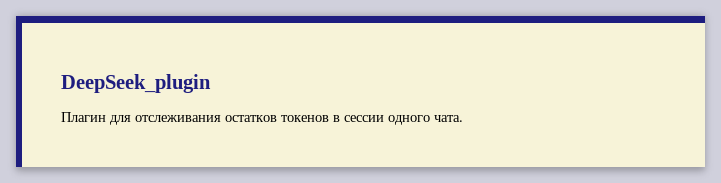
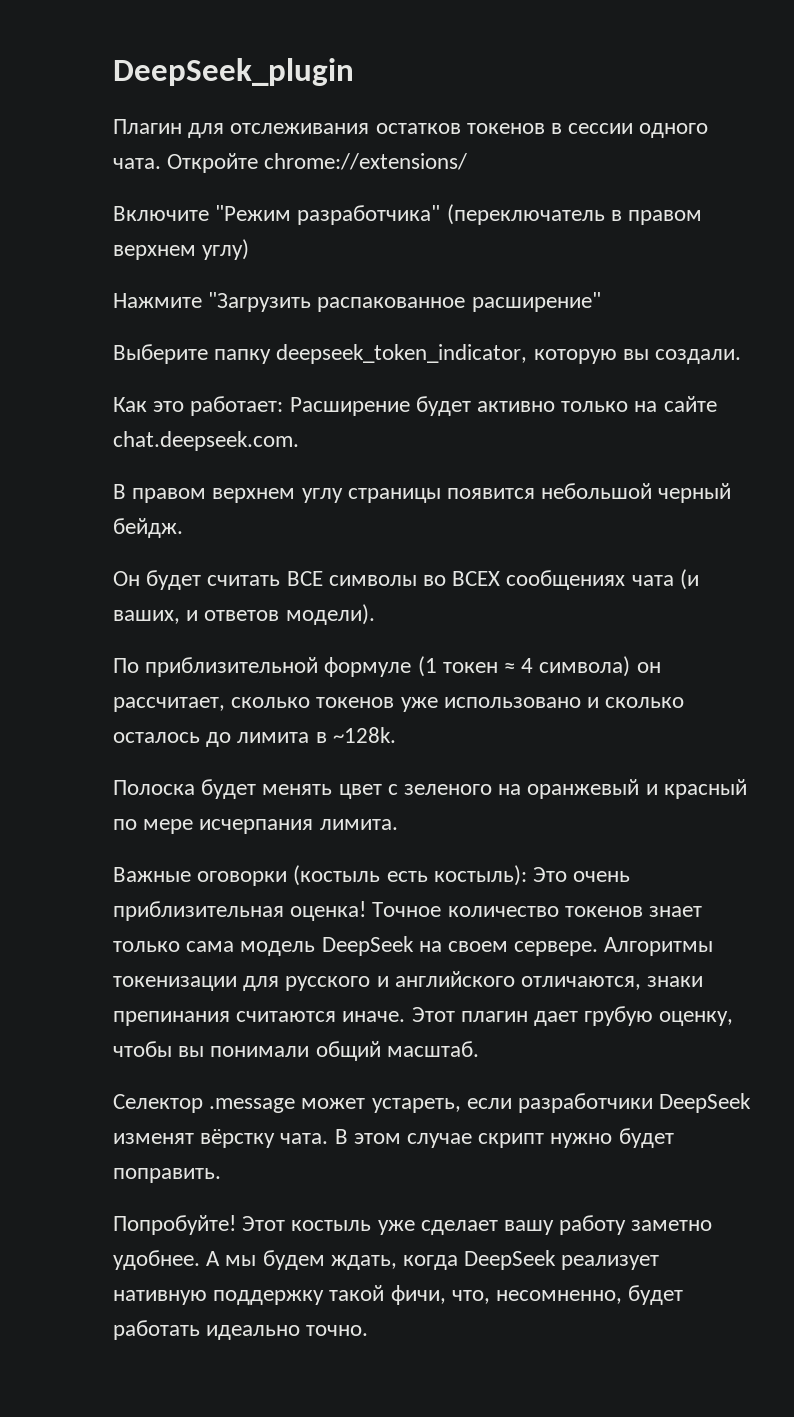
(463, 118) none -> [167,153,468,173] [113,204,703,225] [113,239,250,260] [113,292,601,312] [113,344,742,364] [113,396,717,416] [113,431,299,451] [113,483,732,503] [113,518,183,538] [113,569,699,590] [113,604,375,625] [113,656,661,677] [113,697,685,712] [113,727,396,747] [113,779,747,799] [113,819,398,834] [113,865,631,886] [113,901,703,921] [113,936,714,956] [113,971,704,991] [113,1006,734,1026] [113,1041,479,1061] [113,1093,752,1113] [113,1128,674,1148] [113,1168,221,1183] [113,1215,713,1235] [113,1250,660,1270] [113,1285,684,1305] [113,1320,369,1340] Откройте chrome://extensions/ // Включите "Режим разработчика" (переключатель в правом верхнем углу) // Нажмите "Загрузить распакованное расширение" // Выберите папку deepseek_token_indicator, которую вы создали. // Как это работает: Расширение будет активно только на сайте chat.deepseek.com. // В правом верхнем углу страницы появится небольшой черный бейдж. // Он будет считать ВСЕ символы во ВСЕХ сообщениях чата (и ваших, и ответов модели). // По приблизительной формуле (1 токен ≈ 4 символа) он рассчитает, сколько токенов уже использовано и сколько осталось до лимита в ~128k. // Полоска будет менять цвет с зеленого на оранжевый и красный по мере исчерпания лимита. // Важные оговорки (костыль есть костыль): Это очень приблизительная оценка! Точное количество токенов знает только сама модель DeepSeek на своем сервере. Алгоритмы токенизации для русского и английского отличаются, знаки препинания считаются иначе. Этот плагин дает грубую оценку, чтобы вы понимали общий масштаб. // Селектор .message может устареть, если разработчики DeepSeek изменят вёрстку чата. В этом случае скрипт нужно будет поправить. // Попробуйте! Этот костыль уже сделает вашу работу заметно удобнее. А мы будем ждать, когда DeepSeek реализует нативную поддержку такой фичи, что, несомненно, будет работать идеально точно.

